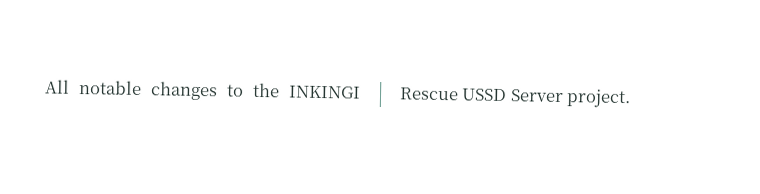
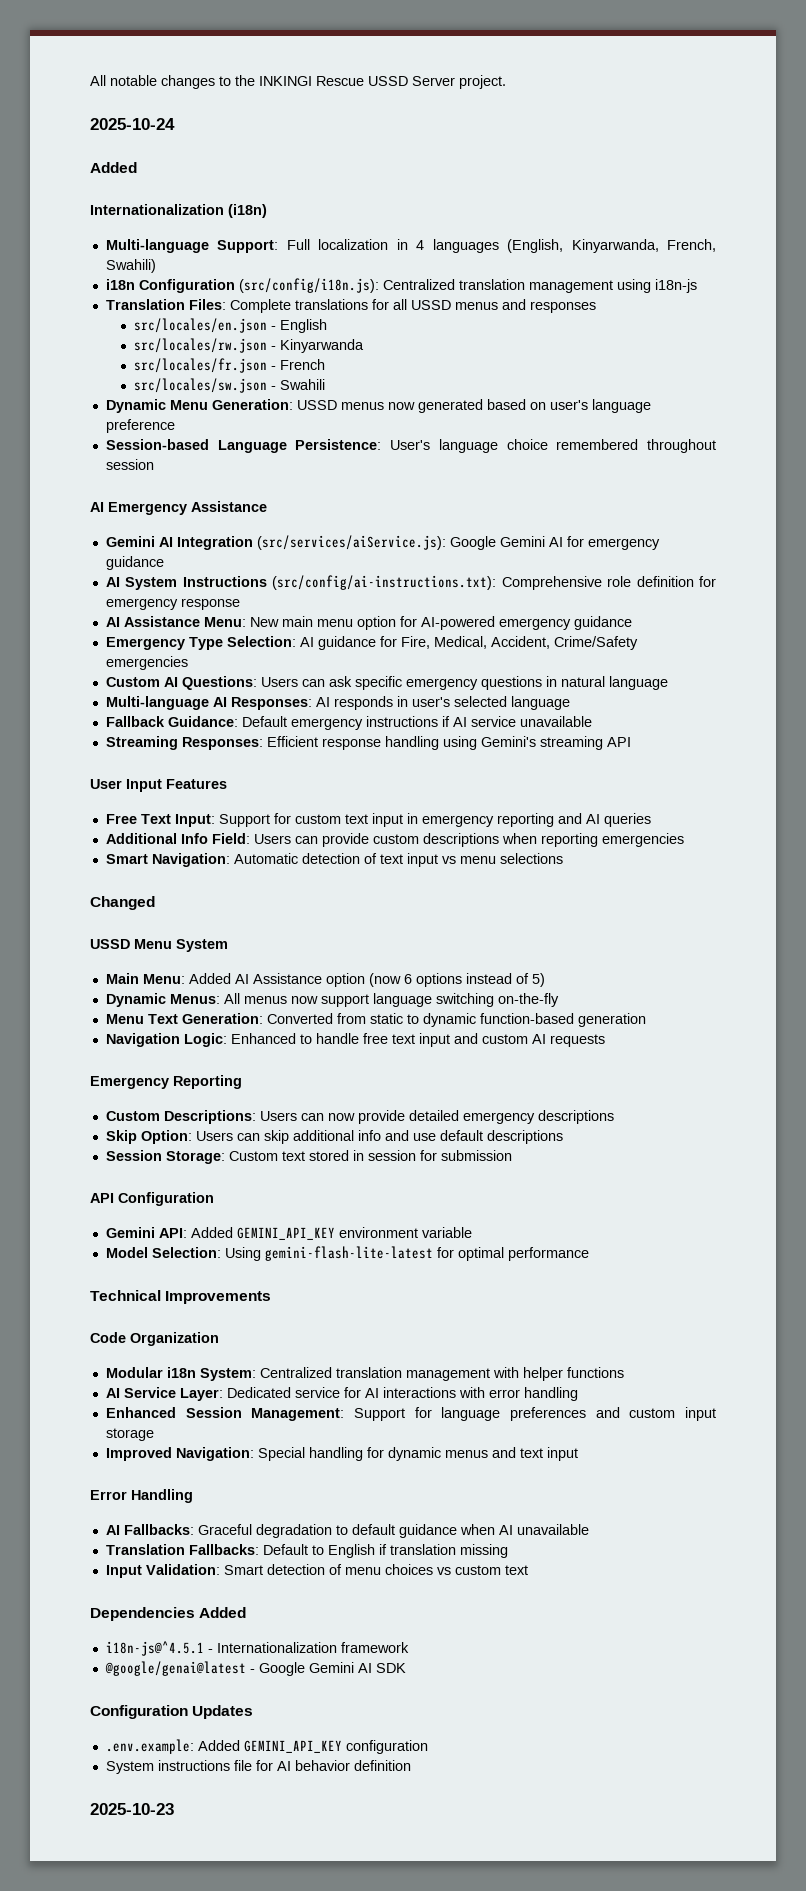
(632, 99) none -> [90,118,175,130] [90,162,137,173] [90,204,267,218] [105,239,716,253] [105,259,156,273] [105,278,697,293] [105,299,596,313] [133,318,327,333] [133,338,364,353] [133,358,325,373] [133,378,325,393] [105,399,651,413] [105,419,175,433] [105,439,716,453] [105,459,154,470] [90,501,267,515] [105,535,660,550] [105,556,164,570] [105,575,716,590] [105,598,240,610] [105,616,632,630] [105,636,638,650] [105,656,188,670] [105,676,668,690] [105,696,570,710] [105,716,592,730] [105,736,631,750] [90,779,227,792] [105,813,651,827] [105,833,684,847] [105,853,563,867] [90,896,155,910] [90,939,228,952] [105,973,545,987] [105,993,559,1007] [105,1013,646,1027] [105,1033,605,1047] [90,1075,242,1089] [105,1110,614,1124] [105,1130,563,1144] [105,1150,512,1164] [90,1192,214,1206] [105,1227,472,1240] [105,1246,589,1261] [90,1290,272,1304] [90,1332,219,1346] [105,1367,624,1381] [105,1387,578,1401] [105,1407,716,1421] [105,1428,154,1441] [105,1447,578,1461] [90,1489,193,1503] [105,1524,589,1538] [105,1544,508,1558] [105,1564,528,1578] [90,1607,247,1621] [105,1641,409,1656] [104,1661,406,1676] [90,1705,254,1719] [105,1739,428,1754] [105,1760,411,1774] [90,1803,174,1815] // 2025-10-24 // Added // Internationalization (i18n) // Multi-language Support: Full localization in 4 languages (English, Kinyarwanda, French, Swahili) // i18n Configuration (src/config/i18n.js): Centralized translation management using i18n-js // Translation Files: Complete translations for all USSD menus and responses // src/locales/en.json - English // src/locales/rw.json - Kinyarwanda // src/locales/fr.json - French // src/locales/sw.json - Swahili // Dynamic Menu Generation: USSD menus now generated based on user's language preference // Session-based Language Persistence: User's language choice remembered throughout session // AI Emergency Assistance // Gemini AI Integration (src/services/aiService.js): Google Gemini AI for emergency guidance // AI System Instructions (src/config/ai-instructions.txt): Comprehensive role definition for emergency response // AI Assistance Menu: New main menu option for AI-powered emergency guidance // Emergency Type Selection: AI guidance for Fire, Medical, Accident, Crime/Safety emergencies // Custom AI Questions: Users can ask specific emergency questions in natural language // Multi-language AI Responses: AI responds in user's selected language // Fallback Guidance: Default emergency instructions if AI service unavailable // Streaming Responses: Efficient response handling using Gemini's streaming API // User Input Features // Free Text Input: Support for custom text input in emergency reporting and AI queries // Additional Info Field: Users can provide custom descriptions when reporting emergencies // Smart Navigation: Automatic detection of text input vs menu selections // Changed // USSD Menu System // Main Menu: Added AI Assistance option (now 6 options instead of 5) // Dynamic Menus: All menus now support language switching on-the-fly // Menu Text Generation: Converted from static to dynamic function-based generation // Navigation Logic: Enhanced to handle free text input and custom AI requests // Emergency Reporting // Custom Descriptions: Users can now provide detailed emergency descriptions // Skip Option: Users can skip additional info and use default descriptions // Session Storage: Custom text stored in session for submission // API Configuration // Gemini API: Added GEMINI_API_KEY environment variable // Model Selection: Using gemini-flash-lite-latest for optimal performance // Technical Improvements // Code Organization // Modular i18n System: Centralized translation management with helper functions // AI Service Layer: Dedicated service for AI interactions with error handling // Enhanced Session Management: Support for language preferences and custom input storage // Improved Navigation: Special handling for dynamic menus and text input // Error Handling // AI Fallbacks: Graceful degradation to default guidance when AI unavailable // Translation Fallbacks: Default to English if translation missing // Input Validation: Smart detection of menu choices vs custom text // Dependencies Added // i18n-js@^4.5.1 - Internationalization framework // @google/genai@latest - Google Gemini AI SDK // Configuration Updates // .env.example: Added GEMINI_API_KEY configuration // System instructions file for AI behavior definition // 2025-10-23

